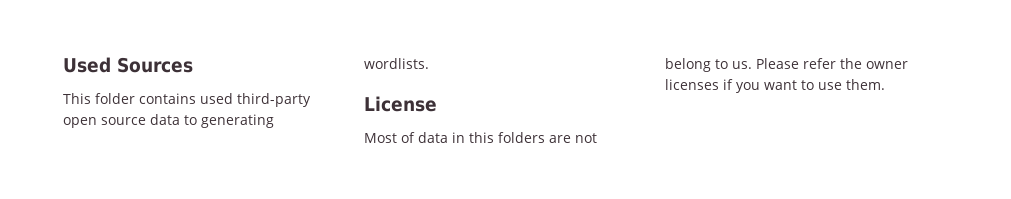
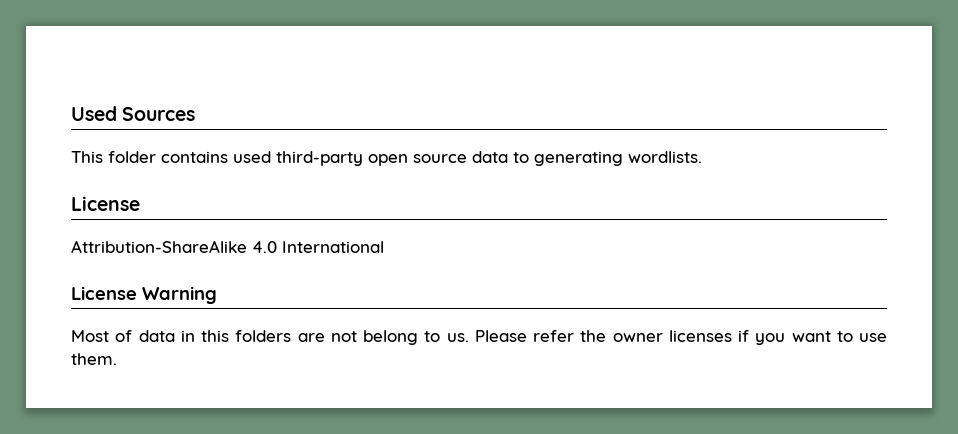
(437, 104) none -> [71,240,384,253] [71,286,217,304] // Attribution-ShareAlike 4.0 International // License Warning

